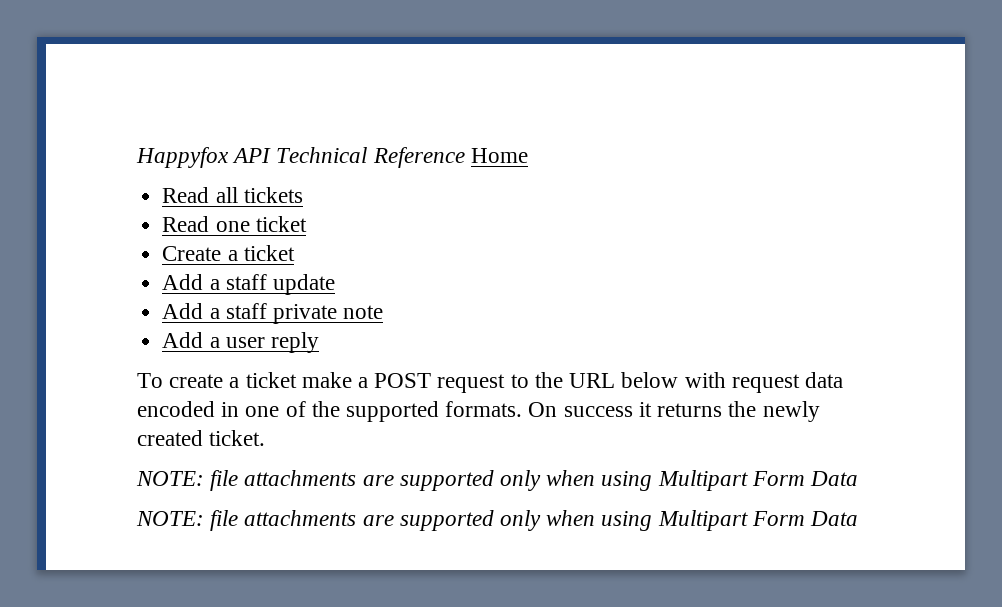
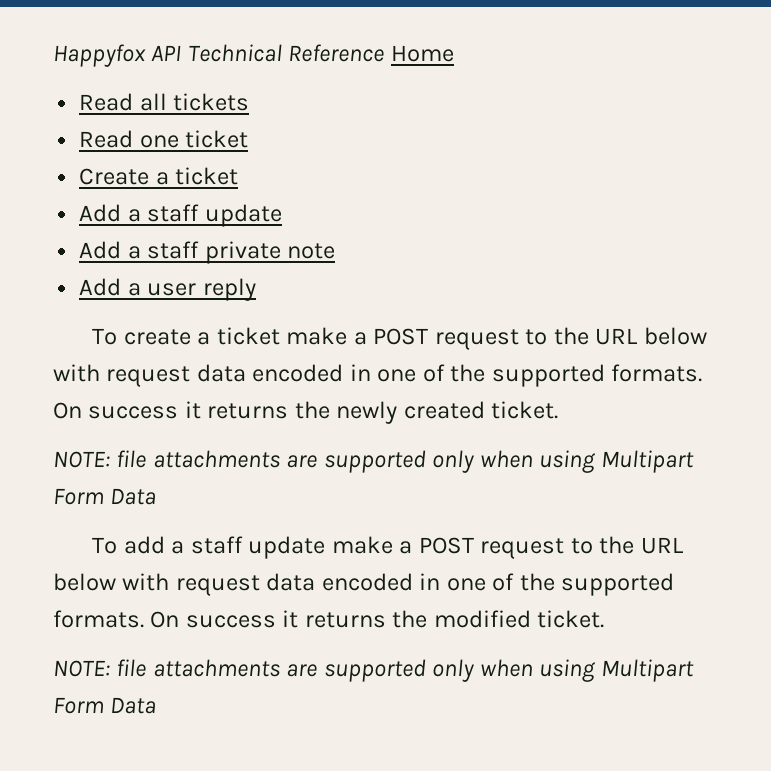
(859, 478) none -> [92,536,683,559] [53,573,675,596] [53,610,605,628] // To add a staff update make a POST request to the URL below with request data encoded in one of the supported formats. On success it returns the modified ticket.

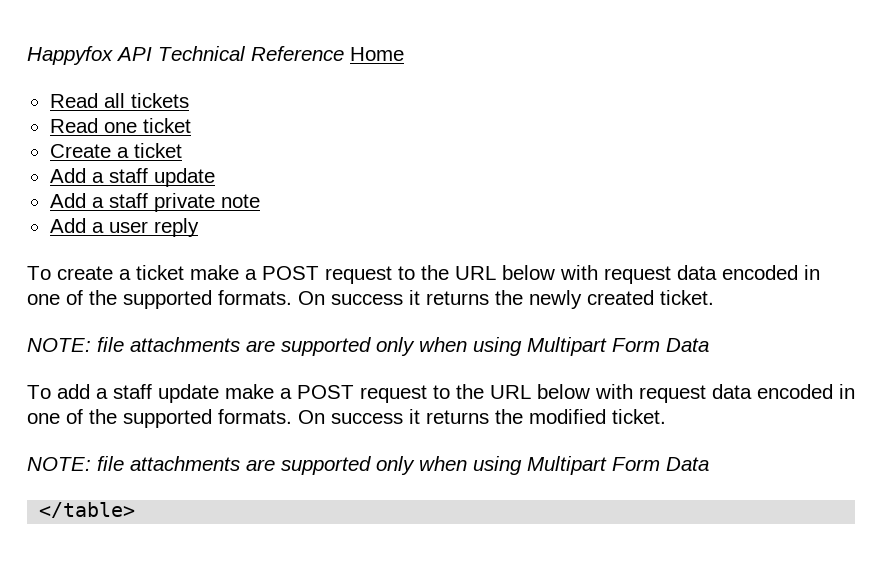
(157, 705) none -> [39,502,136,518] // </table>

